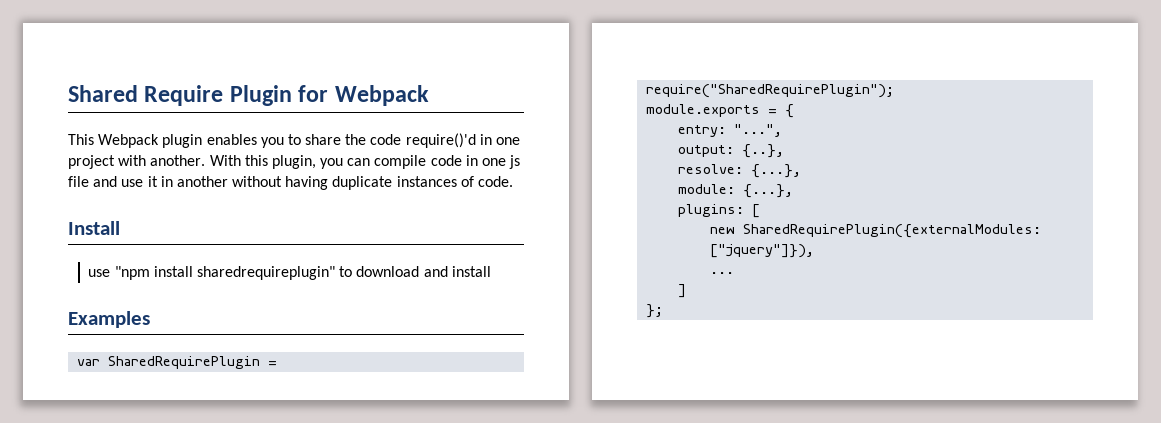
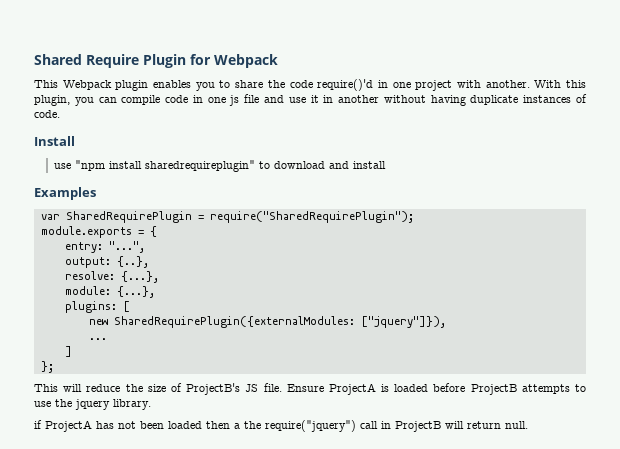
(664, 311) none -> [34,383,586,395] [34,399,151,410] [34,420,528,432] // This will reduce the size of ProjectB's JS file. Ensure ProjectA is loaded before ProjectB attempts to use the jquery library. // if ProjectA has not been loaded then a the require("jquery") call in ProjectB will return null.

